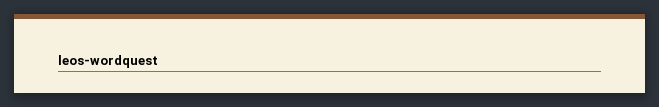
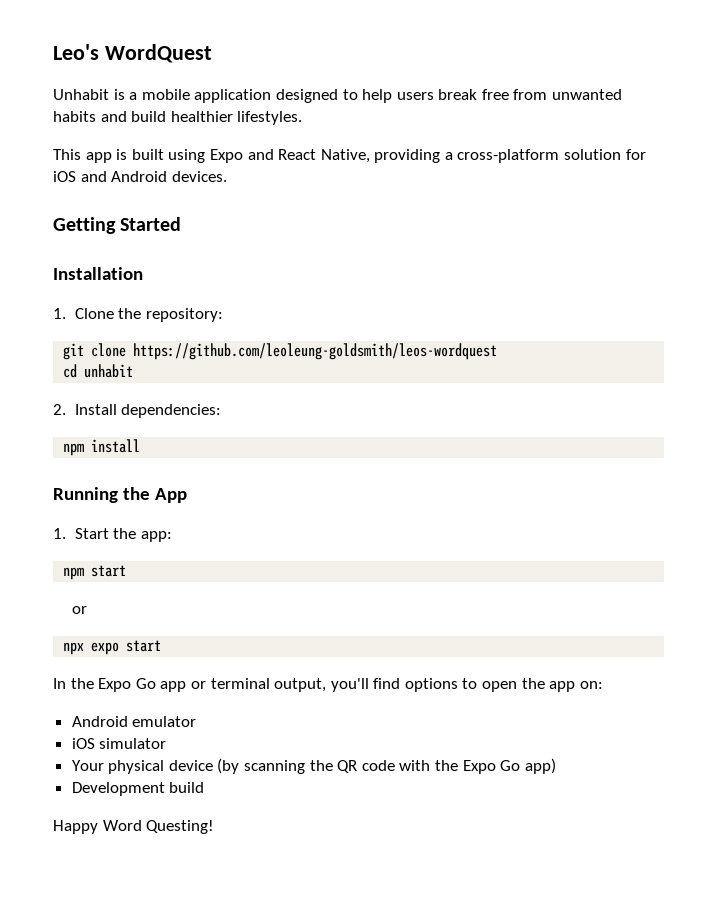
[58,55,158,68] leos-wordquest -> [53,44,212,63] [53,89,623,103] [53,111,303,125] [53,149,646,163] [53,171,227,182] [53,217,182,234] [53,267,143,280] [53,308,223,322] [63,343,498,360] [63,364,134,378] [53,404,222,418] [63,439,141,456] [53,487,187,503] [53,528,172,542] [63,565,127,580] [71,606,87,614] [63,640,162,655] [53,678,603,692] [71,716,197,727] [71,738,167,749] [71,758,556,774] [71,782,205,796] [53,820,215,834] Leo's WordQuest // Unhabit is a mobile application designed to help users break free from unwanted habits and build healthier lifestyles. // This app is built using Expo and React Native, providing a cross-platform solution for iOS and Android devices. // Getting Started // Installation // 1. Clone the repository: // git clone https://github.com/leoleung-goldsmith/leos-wordquest // cd unhabit // 2. Install dependencies: // npm install // Running the App // 1. Start the app: // npm start // or // npx expo start // In the Expo Go app or terminal output, you'll find options to open the app on: // Android emulator // iOS simulator // Your physical device (by scanning the QR code with the Expo Go app) // Development build // Happy Word Questing!

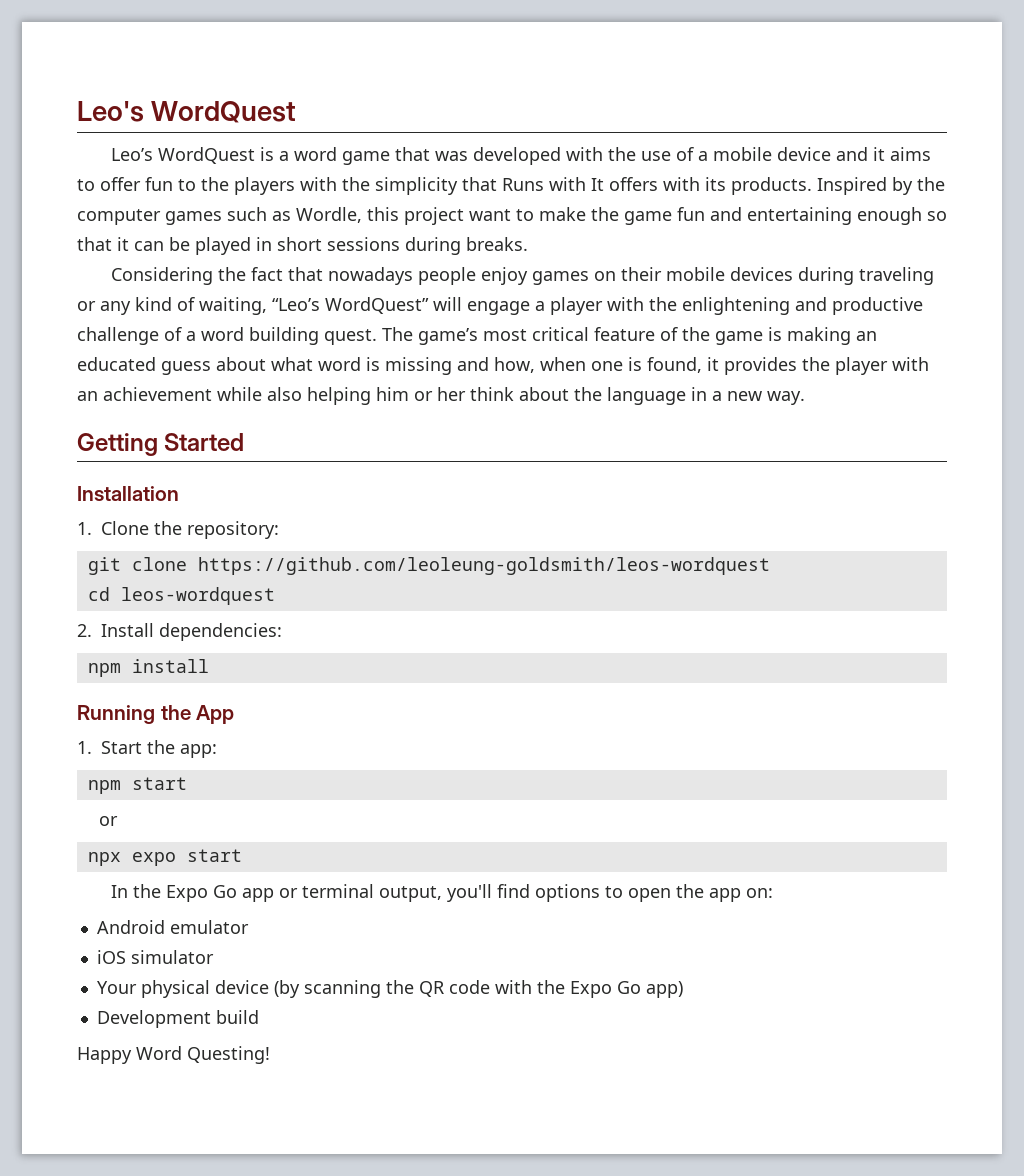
[53,89,623,103] [53,111,303,125] [53,149,646,163] [53,171,227,182] Unhabit is a mobile application designed to help users break free from unwanted habits and build healthier lifestyles. // This app is built using Expo and React Native, providing a cross-platform solution for iOS and Android devices. -> [110,147,931,165] [77,177,945,195] [77,207,947,225] [77,237,528,255] [110,267,934,285] [77,297,923,315] [77,327,877,345] [77,357,929,375] [77,387,805,405] Leo’s WordQuest is a word game that was developed with the use of a mobile device and it aims to offer fun to the players with the simplicity that Runs with It offers with its products. Inspired by the computer games such as Wordle, this project want to make the game fun and entertaining enough so that it can be played in short sessions during breaks. // Considering the fact that nowadays people enjoy games on their mobile devices during traveling or any kind of waiting, “Leo’s WordQuest” will engage a player with the enlightening and productive challenge of a word building quest. The game’s most critical feature of the game is making an educated guess about what word is missing and how, when one is found, it provides the player with an achievement while also helping him or her think about the language in a new way.
[84,364,134,378] unhabit -> [120,587,275,605] leos-wordquest

